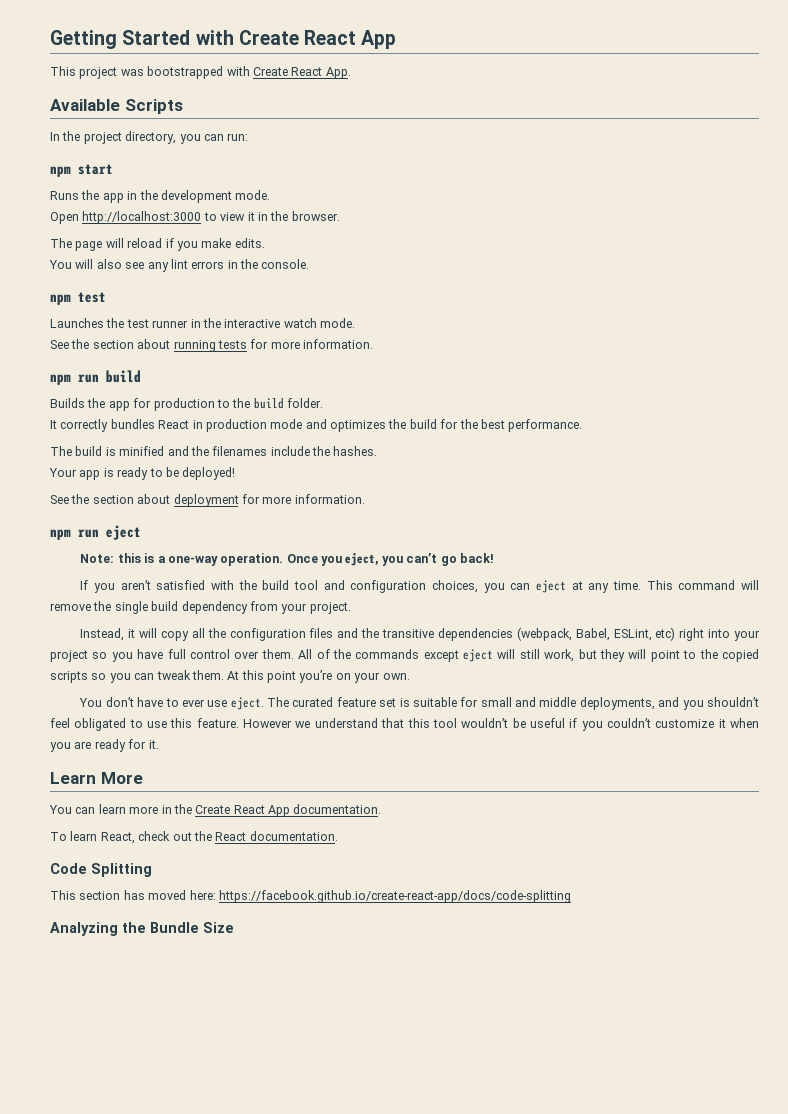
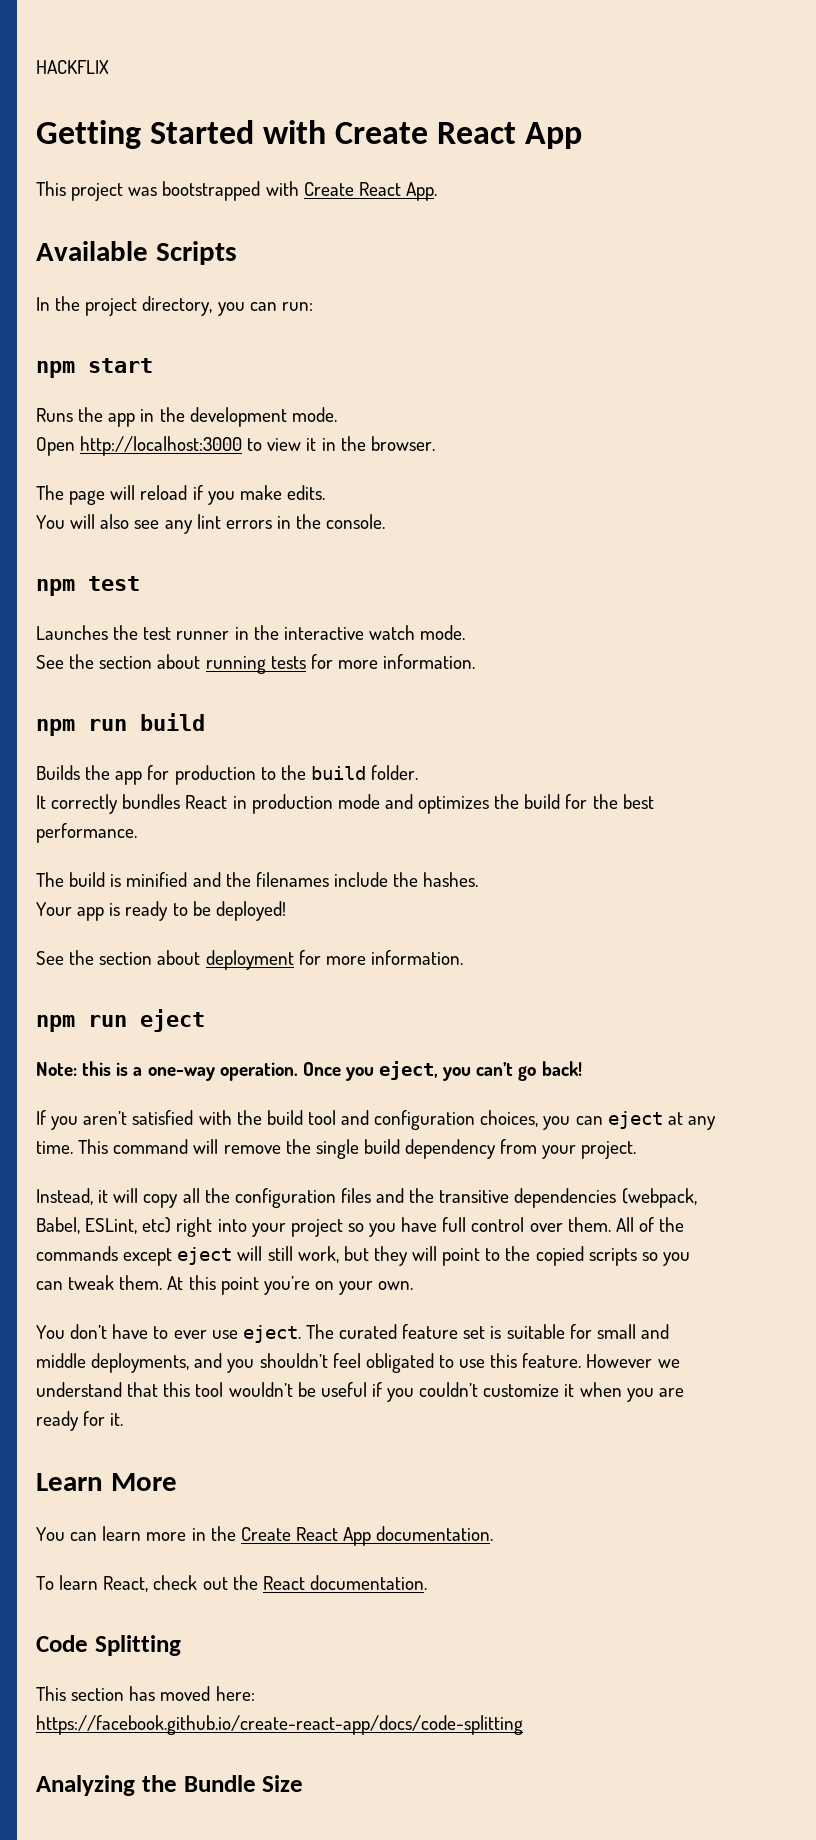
(50, 39) none -> [36,60,109,74] HACKFLIX //

